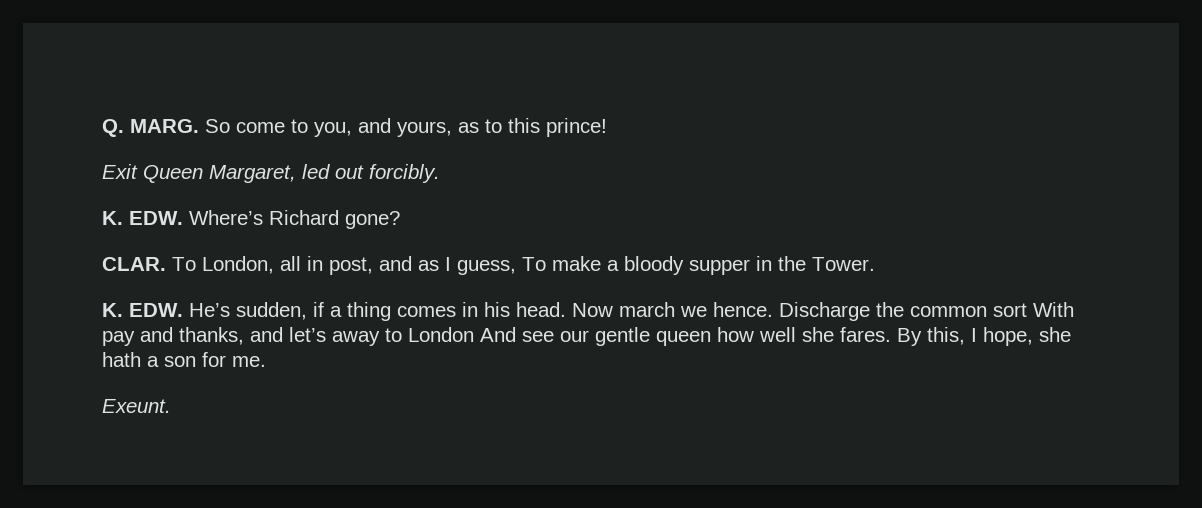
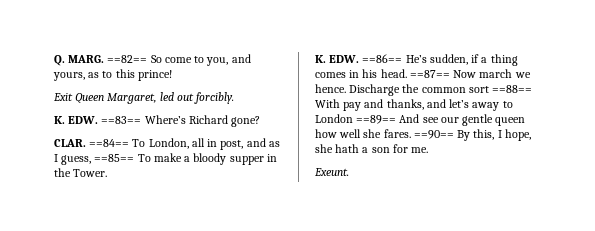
(199, 126) none -> [107,55,148,63] ==82==
(183, 218) none -> [101,116,142,124] ==83==
(166, 264) none -> [89,139,130,147] ==84==
(516, 267) none -> [94,154,135,162] ==85==
(183, 310) none -> [362,54,403,63] ==86==
(566, 309) none -> [409,70,450,78] ==87==
(1027, 310) none -> [492,85,533,93] ==88==
(474, 334) none -> [356,115,397,124] ==89==
(891, 334) none -> [413,130,454,139] ==90==

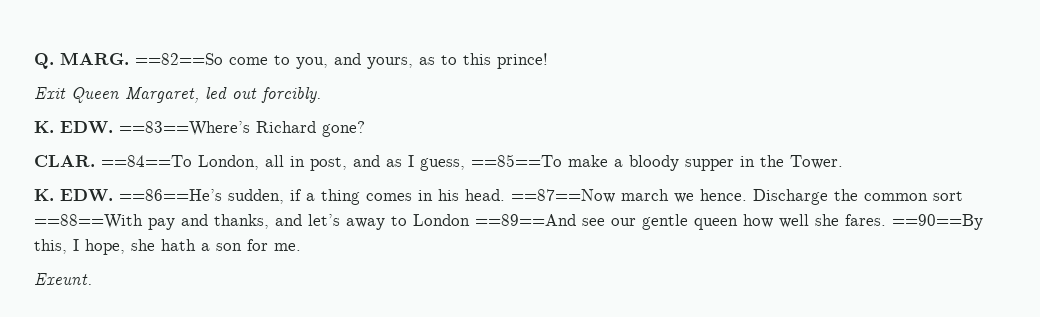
[107,55,162,63] ==82== So -> [135,53,223,65] ==82==So
[101,115,186,124] ==83== Where’s -> [119,121,250,136] ==83==Where’s
[89,139,146,147] ==84== To -> [101,155,192,167] ==84==To
[94,154,151,162] ==85== To -> [471,154,562,167] ==85==To
[362,54,427,63] ==86== He’s -> [119,189,222,201] ==86==He’s
[409,70,477,78] ==87== Now -> [511,189,615,203] ==87==Now
[492,85,533,93] [315,99,340,108] ==88== With -> [34,214,143,229] ==88==With
[356,114,420,124] ==89== And -> [475,214,576,226] ==89==And
[413,130,471,141] ==90== By -> [892,214,983,230] ==90==By

